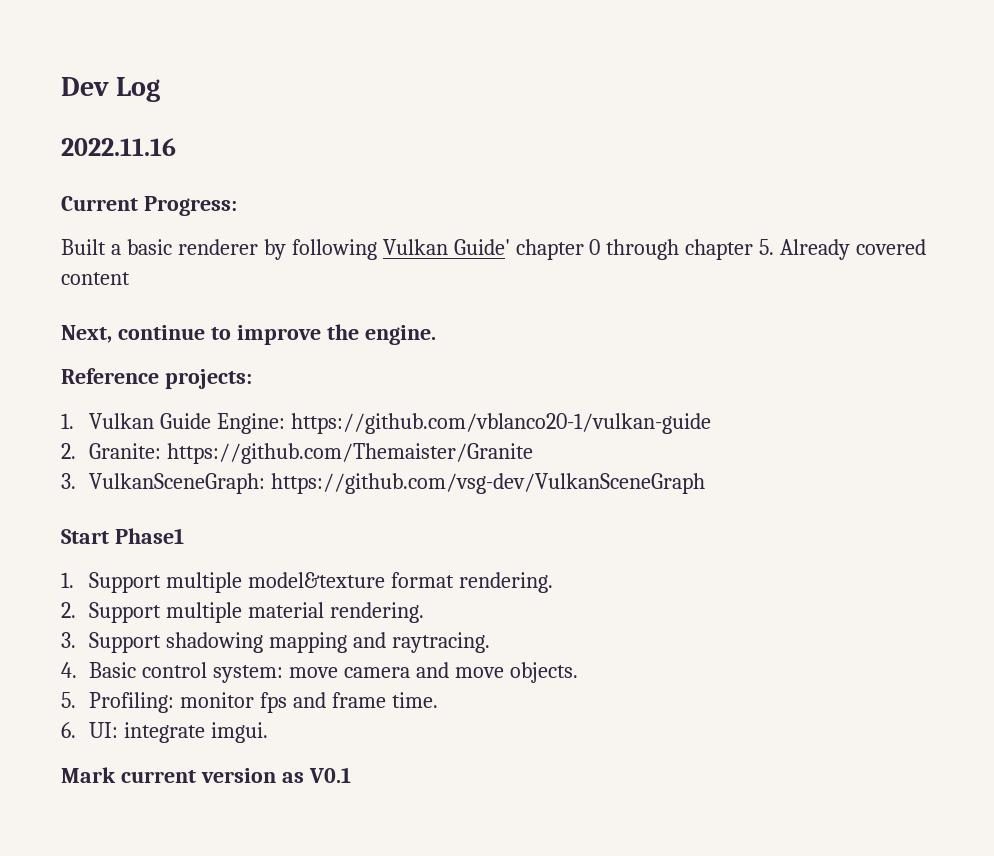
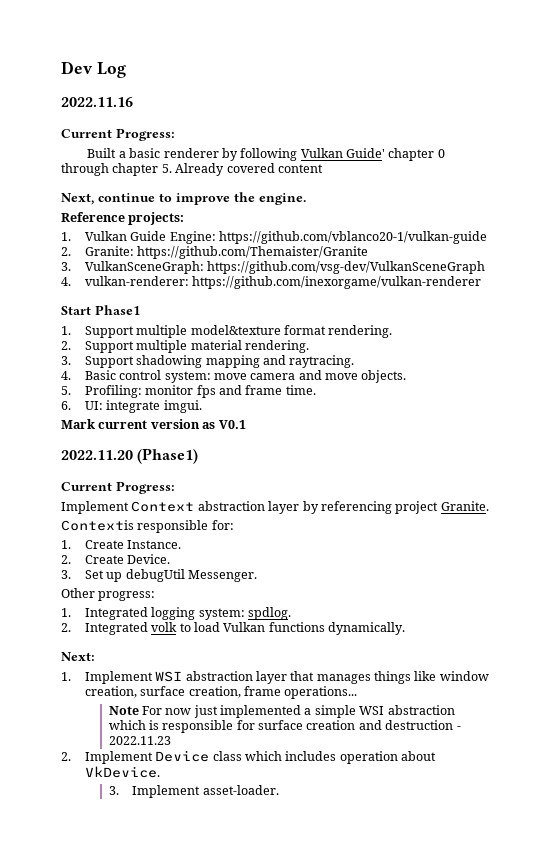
(706, 483) none -> [61,276,482,289] // 4. vulkan-renderer: https://github.com/inexorgame/vulkan-renderer
(351, 775) none -> [61,448,199,464] [61,481,175,494] [61,501,489,514] [61,520,234,533] [61,540,182,549] [61,554,171,564] [61,569,257,582] [61,588,156,601] [61,607,291,620] [61,622,406,635] [61,652,95,661] [61,671,489,684] [84,686,358,699] [108,705,455,718] [108,720,461,733] [108,736,171,745] [61,750,437,764] [84,766,160,778] [108,785,279,798] // 2022.11.20 (Phase1) // Current Progress: // Implement Context abstraction layer by referencing project Granite. // Contextis responsible for: // 1. Create Instance. // 2. Create Device. // 3. Set up debugUtil Messenger. // Other progress: // 1. Integrated logging system: spdlog. // 2. Integrated volk to load Vulkan functions dynamically. // Next: // 1. Implement WSI abstraction layer that manages things like window creation, surface creation, frame operations... // Note For now just implemented a simple WSI abstraction which is responsible for surface creation and destruction - 2022.11.23 // 2. Implement Device class which includes operation about VkDevice. // 3. Implement asset-loader.

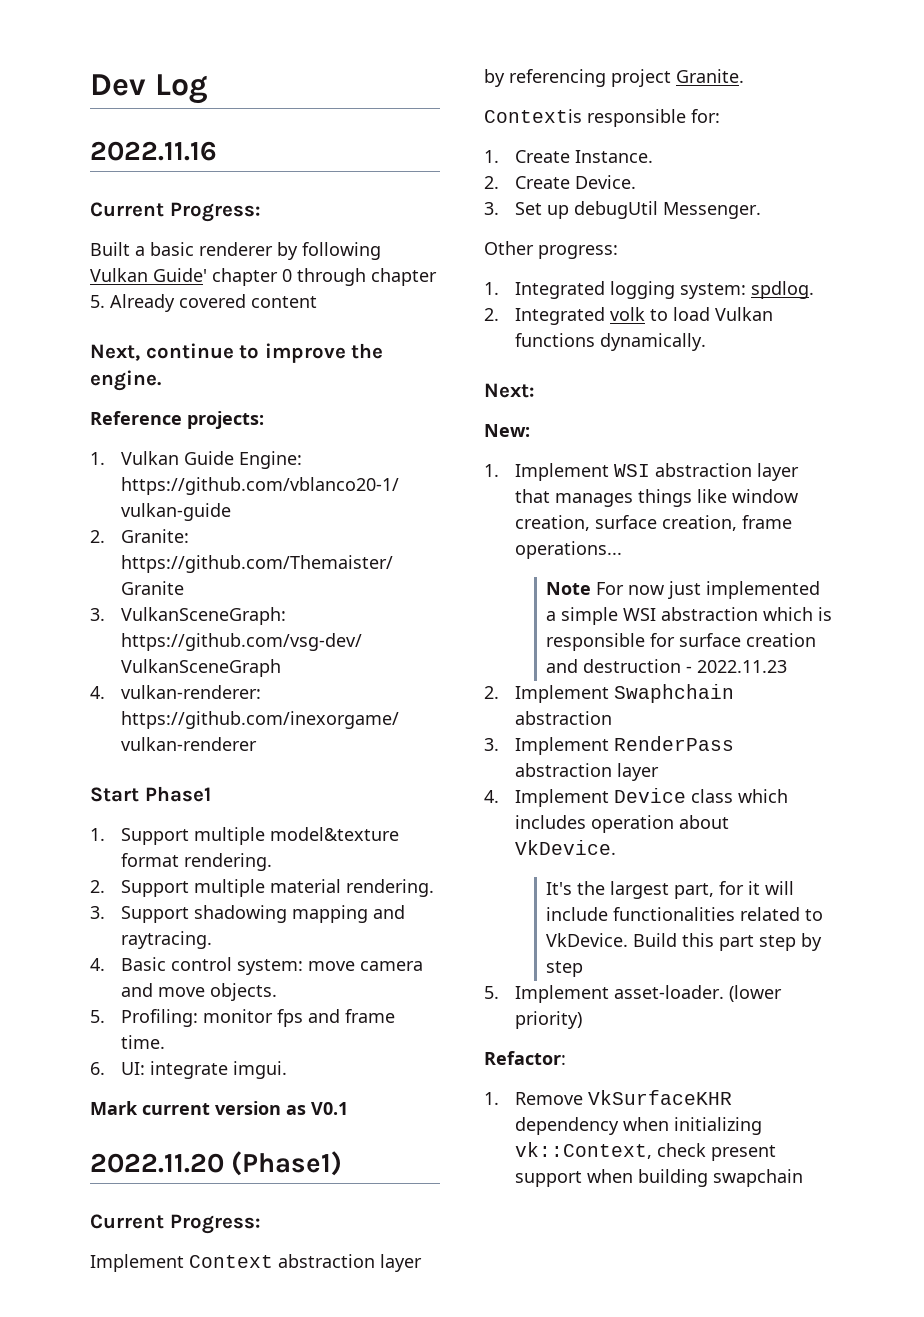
(95, 656) none -> [484,424,530,437] // New:
(153, 757) none -> [614,684,735,703] [515,711,613,725] [484,736,735,755] [515,763,660,781] [484,789,610,807] Swaphchain abstraction // 3. Implement RenderPass abstraction layer // 4. Implement
[108,785,279,798] 3. Implement asset-loader. -> [546,881,795,899] [546,907,824,921] [546,933,823,951] [546,961,584,977] [484,985,783,1003] [515,1011,583,1029] [484,1051,566,1065] [484,1090,733,1105] [515,1117,763,1135] [515,1142,777,1161] [515,1169,804,1187] It's the largest part, for it will include functionalities related to VkDevice. Build this part step by step // 5. Implement asset-loader. (lower priority) // Refactor: // 1. Remove VkSurfaceKHR dependency when initializing vk::Context, check present support when building swapchain

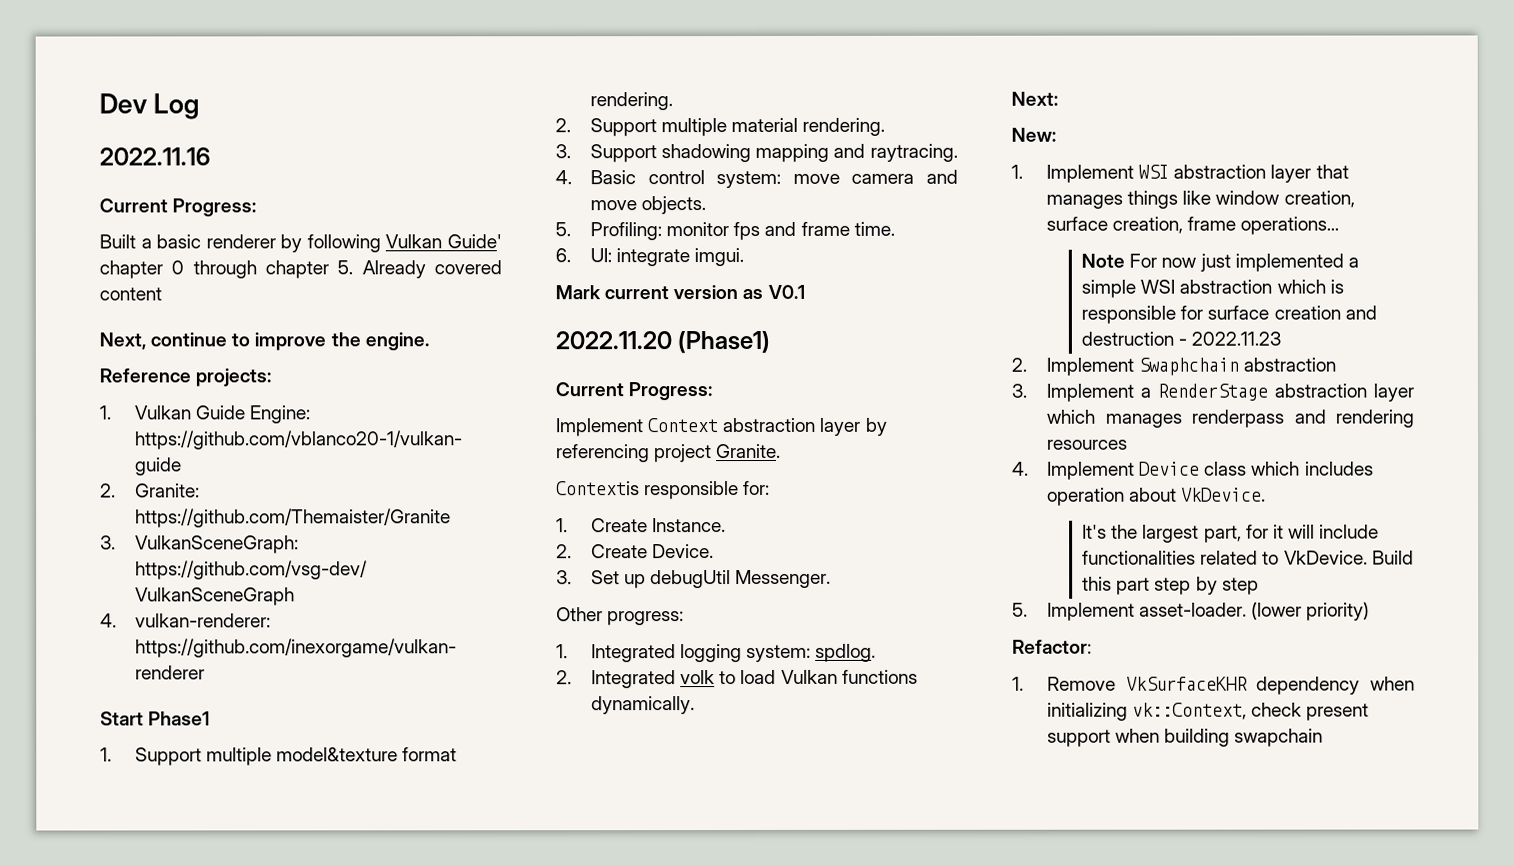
[614,736,735,751] [515,763,660,781] RenderPass abstraction layer -> [1140,383,1414,402] [1046,409,1414,428] [1047,439,1129,450] a RenderStage abstraction layer which manages renderpass and rendering resources

